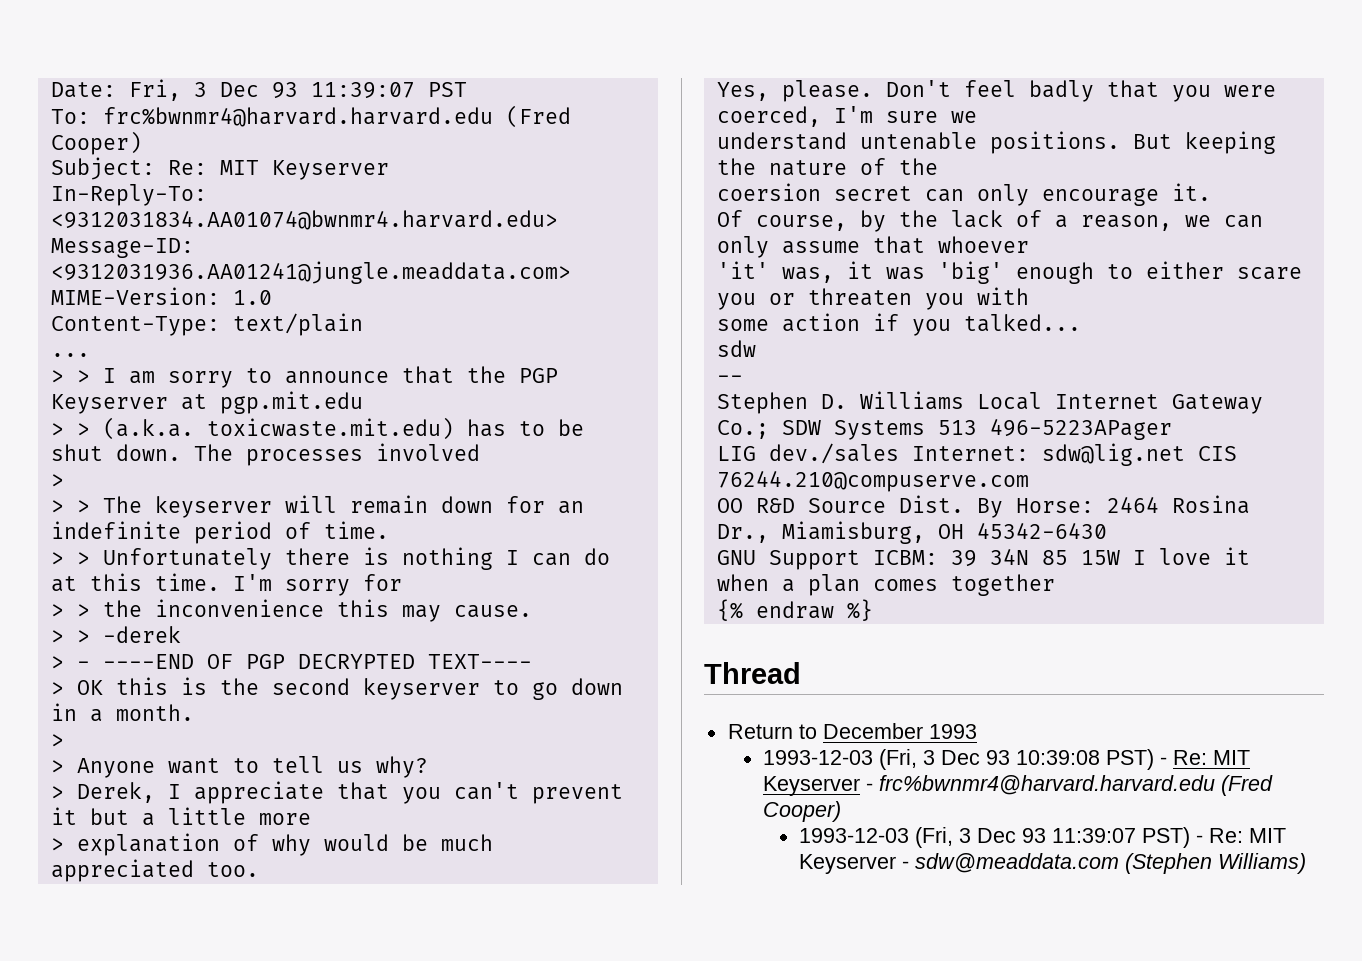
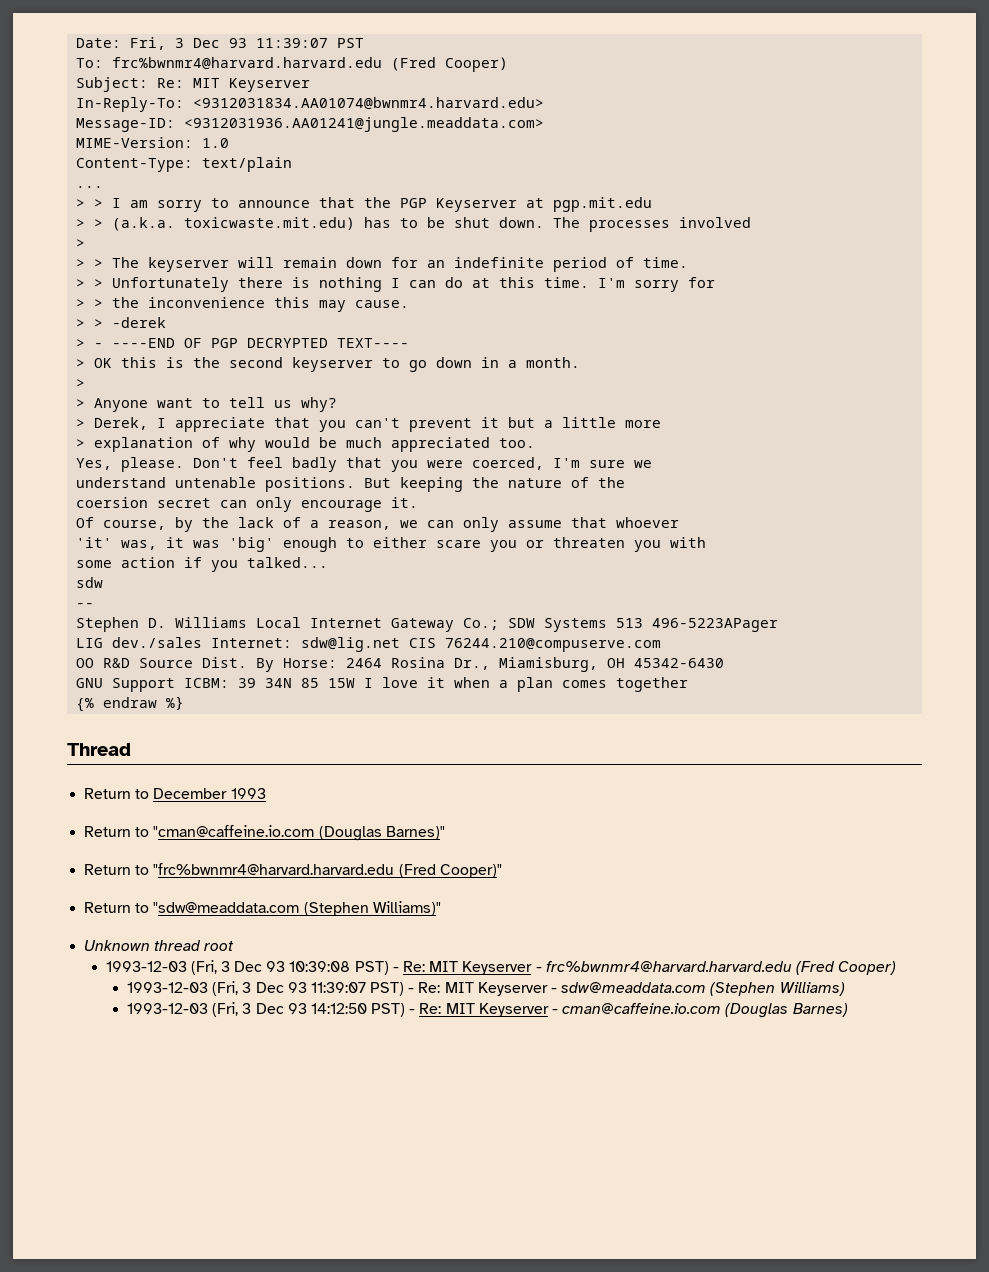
(977, 731) none -> [84,825,445,841] [84,863,502,878] [84,901,441,916] [84,940,235,951] // Return to "cman@caffeine.io.com (Douglas Barnes)" // Return to "frc%bwnmr4@harvard.harvard.edu (Fred Cooper)" // Return to "sdw@meaddata.com (Stephen Williams)" // Unknown thread root
(1307, 863) none -> [127,1002,848,1018] // 1993-12-03 (Fri, 3 Dec 93 14:12:50 PST) - Re: MIT Keyserver - cman@caffeine.io.com (Douglas Barnes)

